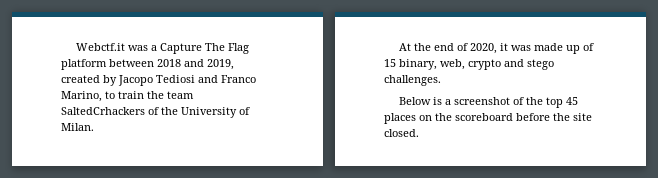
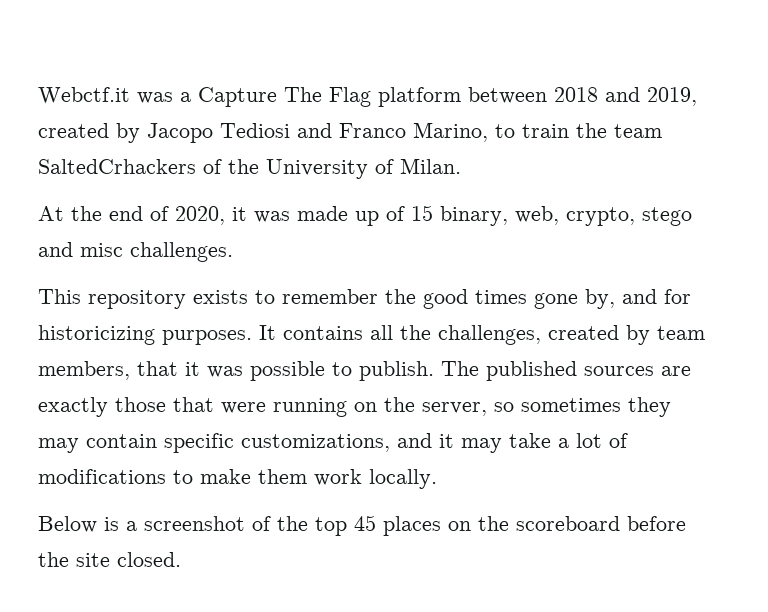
[468,59,554,70] [384,75,441,86] crypto and stego challenges. -> [566,207,692,226] [38,242,233,262] [38,289,691,309] [38,325,705,345] [38,361,691,381] [38,397,671,417] [38,433,628,453] [38,469,437,489] crypto, stego and misc challenges. // This repository exists to remember the good times gone by, and for historicizing purposes. It contains all the challenges, created by team members, that it was possible to publish. The published sources are exactly those that were running on the server, so sometimes they may contain specific customizations, and it may take a lot of modifications to make them work locally.

